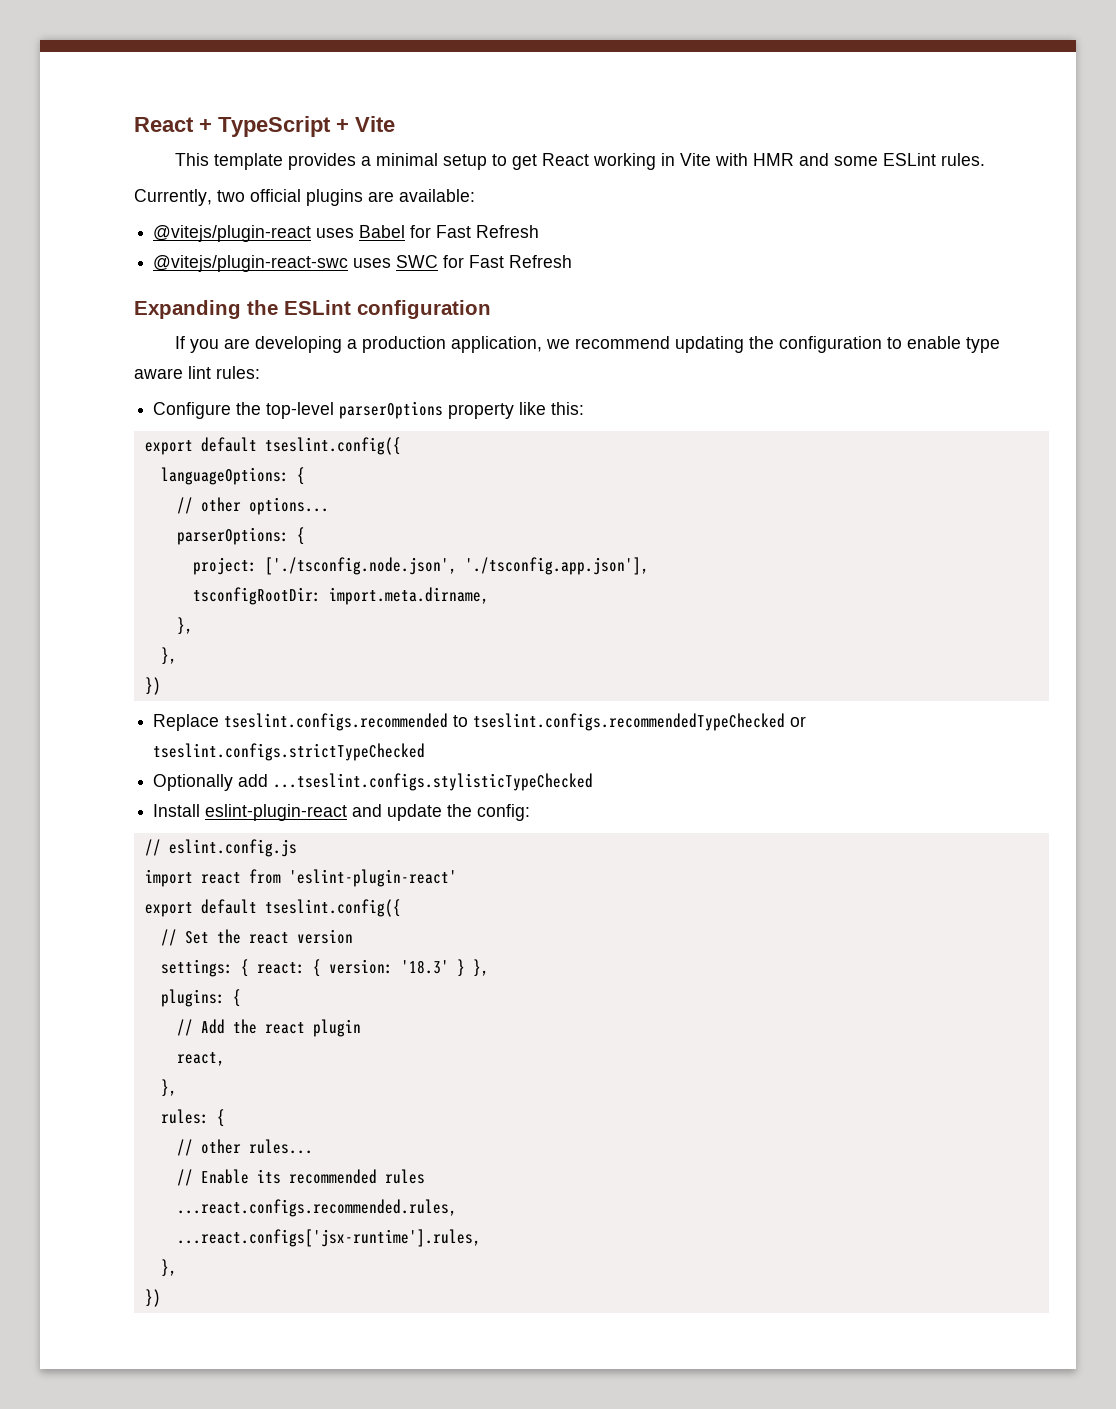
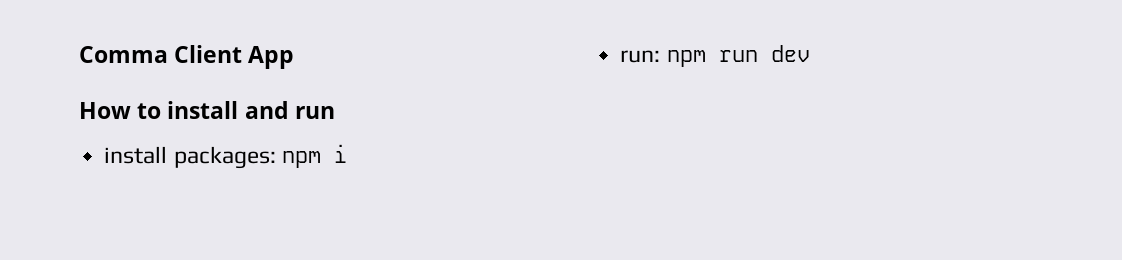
[134,116,395,137] [175,153,986,170] [134,189,475,206] [153,225,540,242] [153,255,573,272] [134,300,491,319] [175,336,1001,353] [134,366,260,379] [153,401,585,419] [144,437,401,455] [160,467,305,485] [176,497,329,515] [176,527,305,545] [192,557,649,575] [192,587,489,605] [176,617,193,635] [160,647,177,665] [144,677,161,695] [153,713,807,731] [153,743,426,761] [153,773,594,791] [153,804,531,821] [144,839,297,857] [144,869,457,887] [144,899,401,917] [160,929,353,946] [160,959,489,977] [160,989,241,1007] [176,1019,361,1037] [176,1052,225,1066] [160,1079,177,1097] [160,1109,225,1127] [176,1139,313,1156] [176,1169,425,1186] [176,1199,457,1217] [176,1229,481,1247] [160,1259,177,1277] [144,1289,161,1307] React + TypeScript + Vite // This template provides a minimal setup to get React working in Vite with HMR and some ESLint rules. // Currently, two official plugins are available: // @vitejs/plugin-react uses Babel for Fast Refresh // @vitejs/plugin-react-swc uses SWC for Fast Refresh // Expanding the ESLint configuration // If you are developing a production application, we recommend updating the configuration to enable type aware lint rules: // Configure the top-level parserOptions property like this: // export default tseslint.config({ // languageOptions: { // // other options... // parserOptions: { // project: ['./tsconfig.node.json', './tsconfig.app.json'], // tsconfigRootDir: import.meta.dirname, // }, // }, // }) // Replace tseslint.configs.recommended to tseslint.configs.recommendedTypeChecked or tseslint.configs.strictTypeChecked // Optionally add ...tseslint.configs.stylisticTypeChecked // Install eslint-plugin-react and update the config: // // eslint.config.js // import react from 'eslint-plugin-react' // export default tseslint.config({ // // Set the react version // settings: { react: { version: '18.3' } }, // plugins: { // // Add the react plugin // react, // }, // rules: { // // other rules... // // Enable its recommended rules // ...react.configs.recommended.rules, // ...react.configs['jsx-runtime'].rules, // }, // }) -> [79,45,295,69] [79,101,335,119] [104,144,347,169] [620,45,810,67] Comma Client App // How to install and run // install packages: npm i // run: npm run dev

